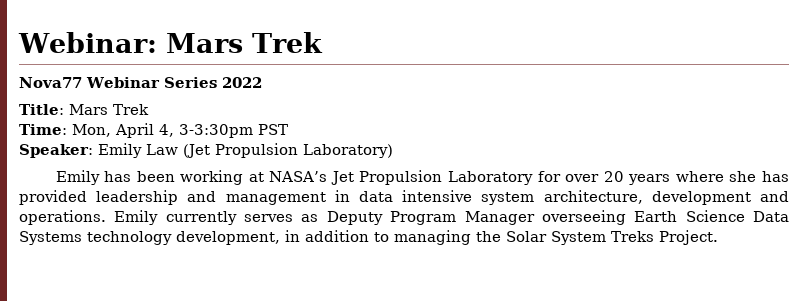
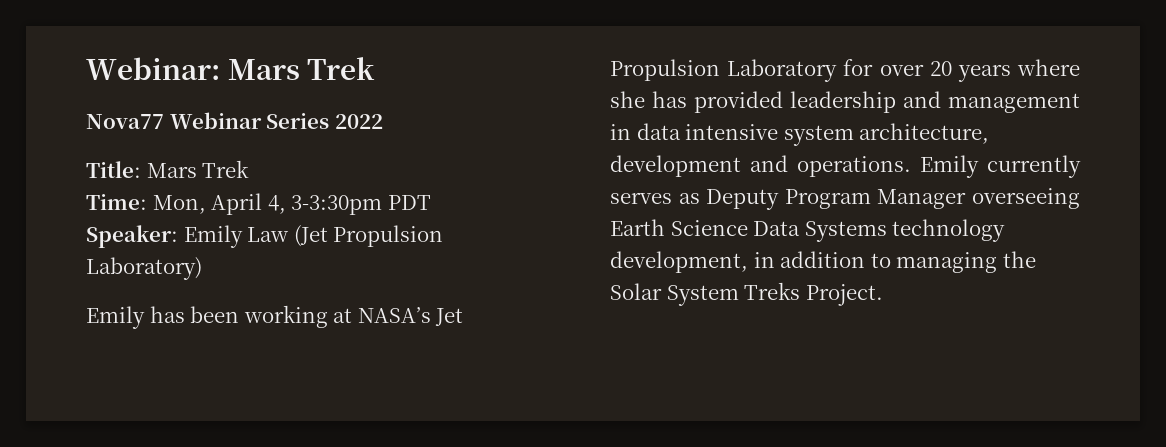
[258,124,288,135] PST -> [387,195,431,210] PDT

